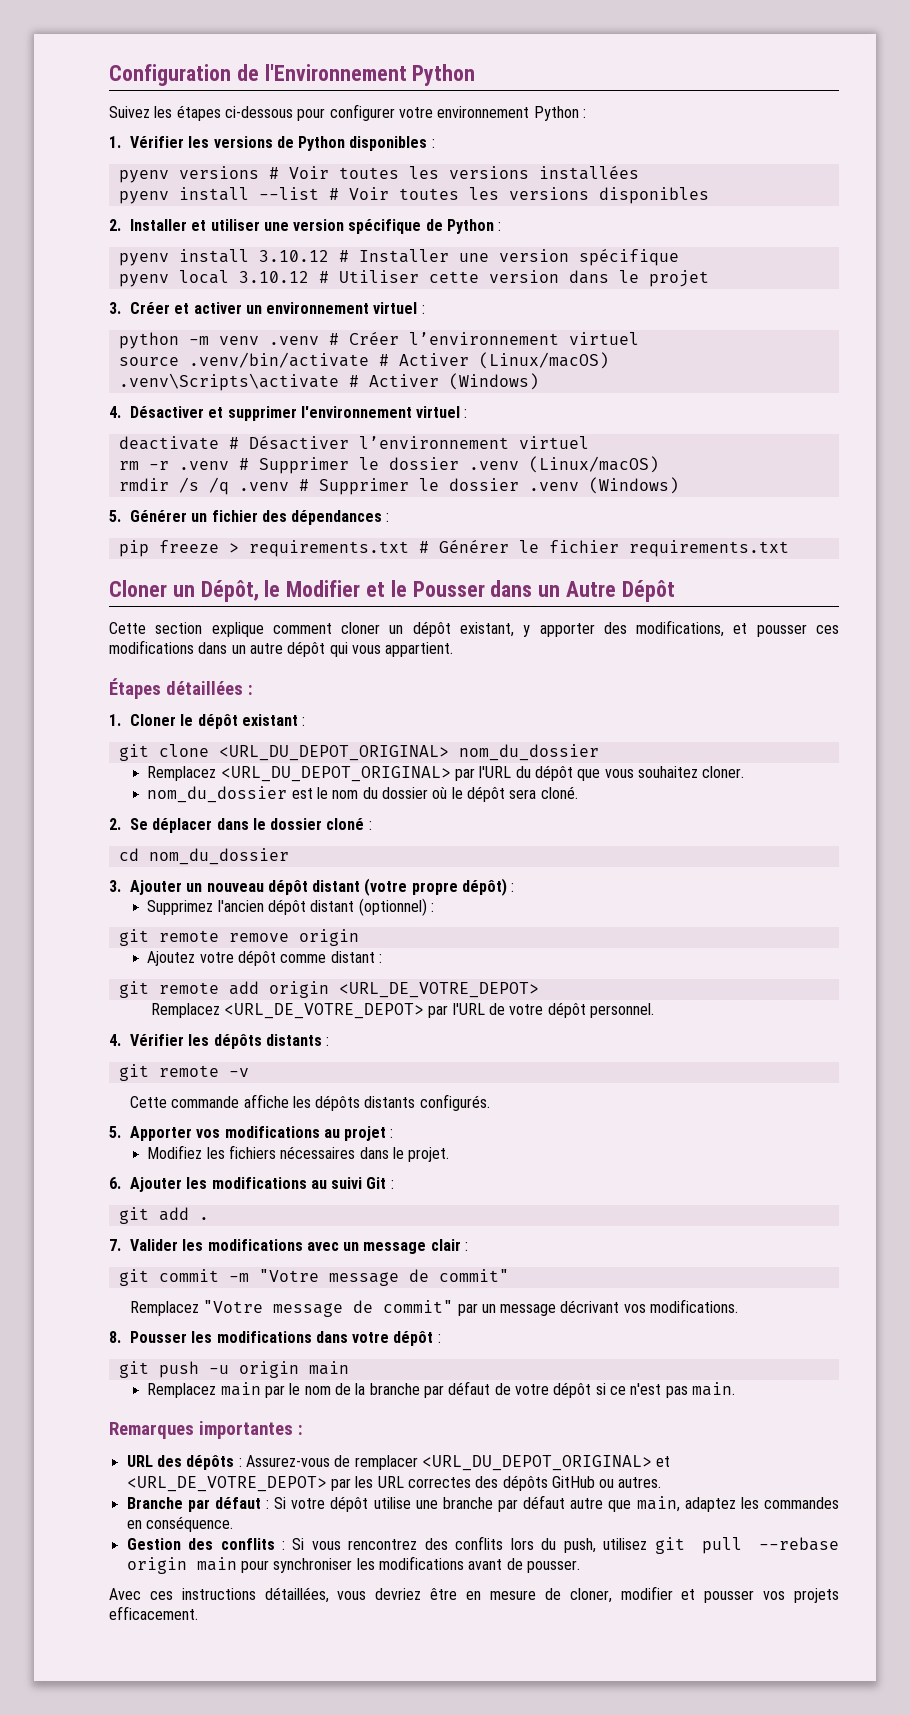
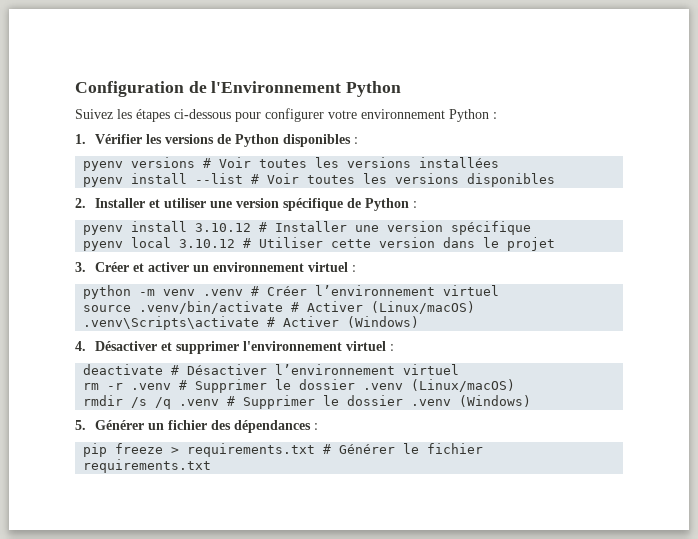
[109,580,675,602] [109,620,840,637] [109,640,454,657] [109,678,253,699] [109,714,306,729] [118,744,599,761] [147,765,745,782] [147,786,578,803] [109,818,372,833] [118,848,289,865] [109,878,515,896] [147,898,435,916] [118,929,359,946] [147,950,383,966] [118,981,539,998] [150,1002,655,1019] [109,1034,330,1049] [118,1064,249,1081] [129,1094,490,1111] [109,1126,394,1141] [147,1145,450,1162] [109,1177,394,1192] [118,1207,209,1224] [109,1239,469,1254] [118,1269,509,1286] [129,1299,739,1317] [109,1331,441,1346] [118,1361,349,1378] [147,1381,735,1398] [109,1421,303,1439] [126,1455,671,1471] [126,1475,662,1492] [126,1495,839,1512] [126,1516,233,1532] [126,1536,839,1554] [126,1556,580,1574] [109,1586,840,1603] [109,1606,198,1620] // Cloner un Dépôt, le Modifier et le Pousser dans un Autre Dépôt // Cette section explique comment cloner un dépôt existant, y apporter des modifications, et pousser ces modifications dans un autre dépôt qui vous appartient. // Étapes détaillées : // 1. Cloner le dépôt existant : // git clone <URL_DU_DEPOT_ORIGINAL> nom_du_dossier // Remplacez <URL_DU_DEPOT_ORIGINAL> par l'URL du dépôt que vous souhaitez cloner. // nom_du_dossier est le nom du dossier où le dépôt sera cloné. // 2. Se déplacer dans le dossier cloné : // cd nom_du_dossier // 3. Ajouter un nouveau dépôt distant (votre propre dépôt) : // Supprimez l'ancien dépôt distant (optionnel) : // git remote remove origin // Ajoutez votre dépôt comme distant : // git remote add origin <URL_DE_VOTRE_DEPOT> // Remplacez <URL_DE_VOTRE_DEPOT> par l'URL de votre dépôt personnel. // 4. Vérifier les dépôts distants : // git remote -v // Cette commande affiche les dépôts distants configurés. // 5. Apporter vos modifications au projet : // Modifiez les fichiers nécessaires dans le projet. // 6. Ajouter les modifications au suivi Git : // git add . // 7. Valider les modifications avec un message clair : // git commit -m "Votre message de commit" // Remplacez "Votre message de commit" par un message décrivant vos modifications. // 8. Pousser les modifications dans votre dépôt : // git push -u origin main // Remplacez main par le nom de la branche par défaut de votre dépôt si ce n'est pas main. // Remarques importantes : // URL des dépôts : Assurez-vous de remplacer <URL_DU_DEPOT_ORIGINAL> et <URL_DE_VOTRE_DEPOT> par les URL correctes des dépôts GitHub ou autres. // Branche par défaut : Si votre dépôt utilise une branche par défaut autre que main, adaptez les commandes en conséquence. // Gestion des conflits : Si vous rencontrez des conflits lors du push, utilisez git pull --rebase origin main pour synchroniser les modifications avant de pousser. // Avec ces instructions détaillées, vous devriez être en mesure de cloner, modifier et pousser vos projets efficacement. -> (212, 466) none

